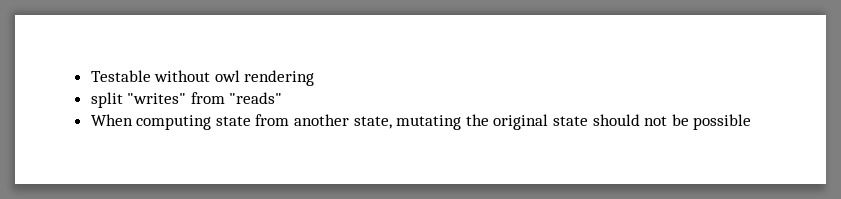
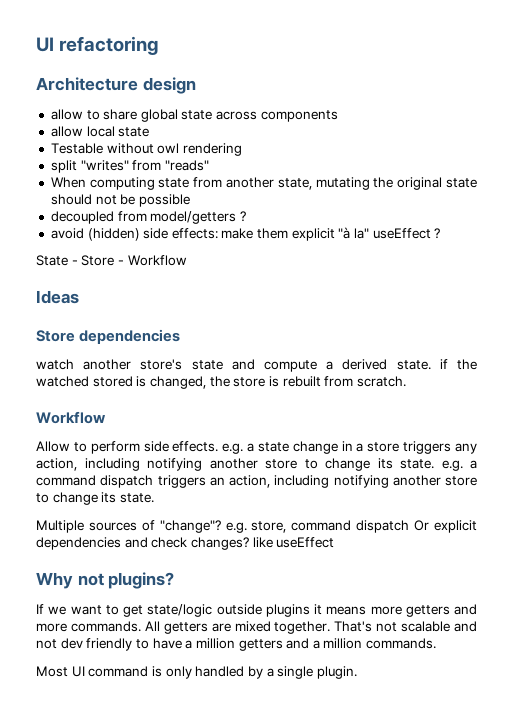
(90, 76) none -> [36,36,160,55] [36,77,196,94] [50,109,338,122] [50,126,150,137] UI refactoring // Architecture design // allow to share global state across components // allow local state //
(752, 122) none -> [50,211,246,224] [50,227,441,241] [36,255,187,266] [36,290,79,304] [36,329,181,344] [36,359,477,372] [36,376,406,389] [36,411,106,424] [36,441,478,454] [36,458,477,471] [36,475,477,488] [36,492,154,505] [36,520,478,533] [36,537,335,550] [36,572,175,589] [36,604,477,617] [36,621,477,634] [36,638,437,651] [36,666,357,679] // decoupled from model/getters ? // avoid (hidden) side effects: make them explicit "à la" useEffect ? // State - Store - Workflow // Ideas // Store dependencies // watch another store's state and compute a derived state. if the watched stored is changed, the store is rebuilt from scratch. // Workflow // Allow to perform side effects. e.g. a state change in a store triggers any action, including notifying another store to change its state. e.g. a command dispatch triggers an action, including notifying another store to change its state. // Multiple sources of "change"? e.g. store, command dispatch Or explicit dependencies and check changes? like useEffect // Why not plugins? // If we want to get state/logic outside plugins it means more getters and more commands. All getters are mixed together. That's not scalable and not dev friendly to have a million getters and a million commands. // Most UI command is only handled by a single plugin.

